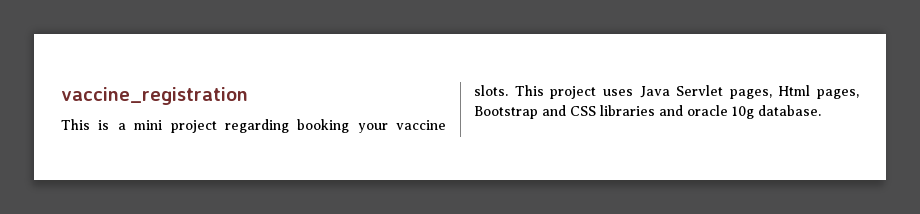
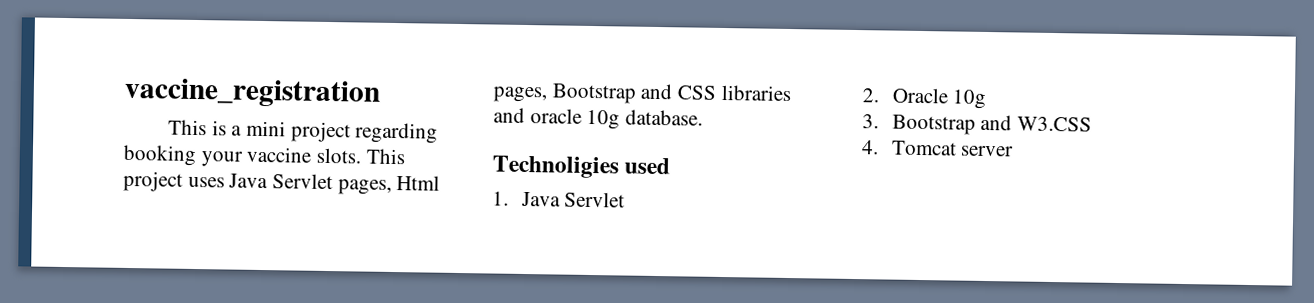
(821, 110) none -> [492,155,671,179] [492,191,626,208] [862,87,987,110] [862,114,1092,135] [861,140,1015,157] // Technoligies used // 1. Java Servlet // 2. Oracle 10g // 3. Bootstrap and W3.CSS // 4. Tomcat server

